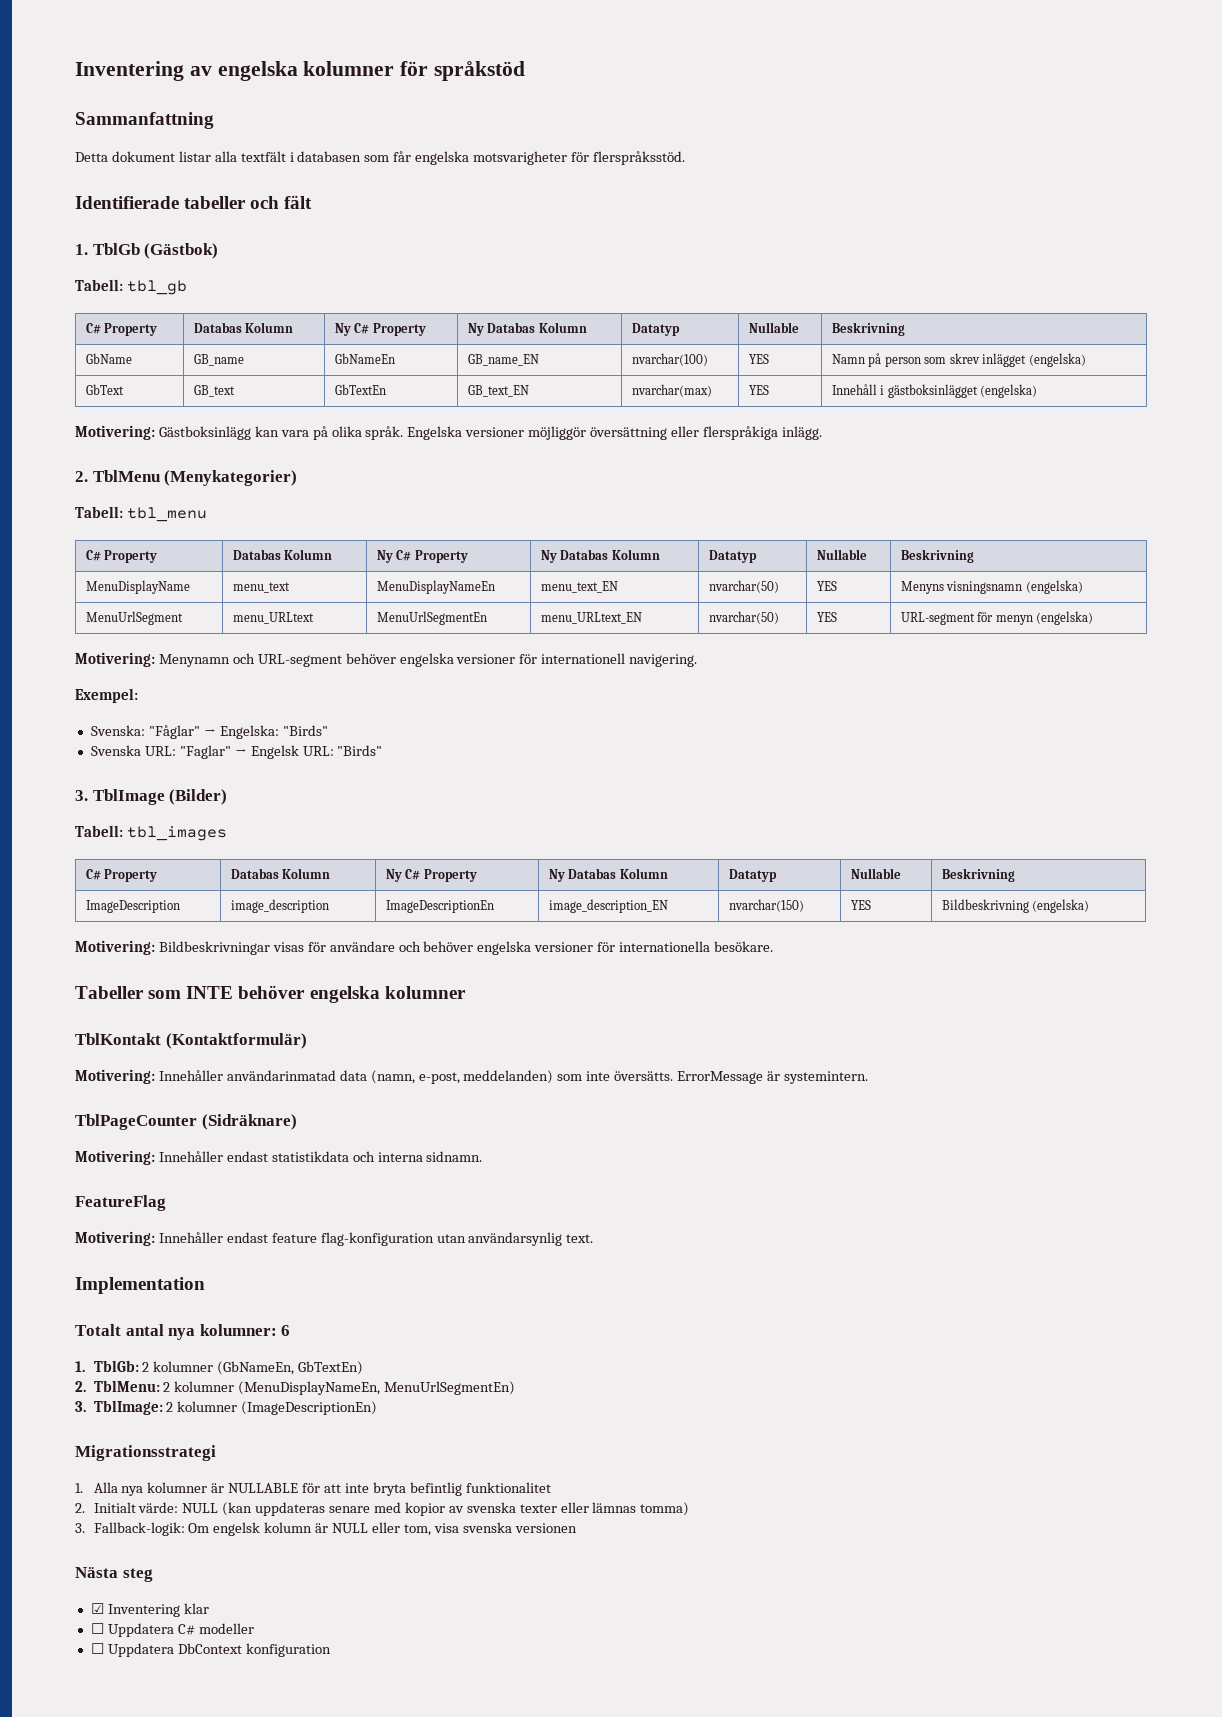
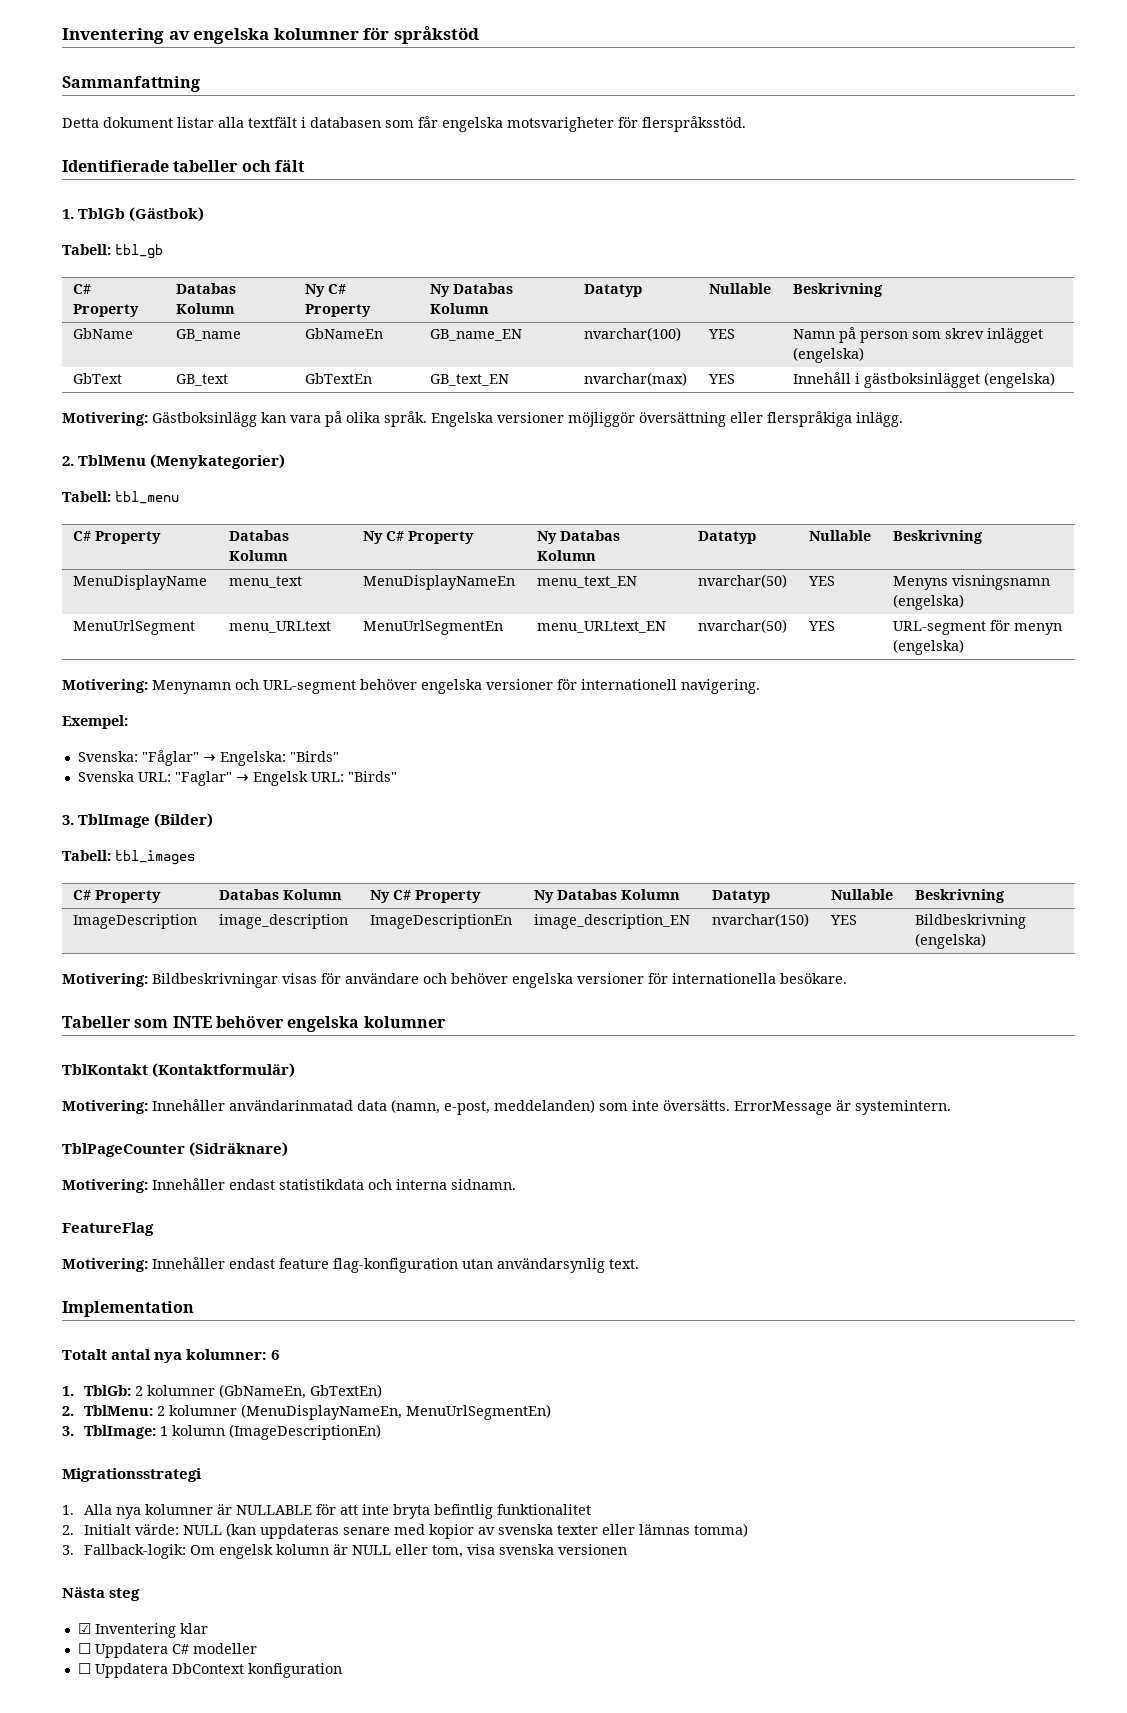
[166,1401,238,1412] 2 kolumner -> [159,1425,225,1436] 1 kolumn

